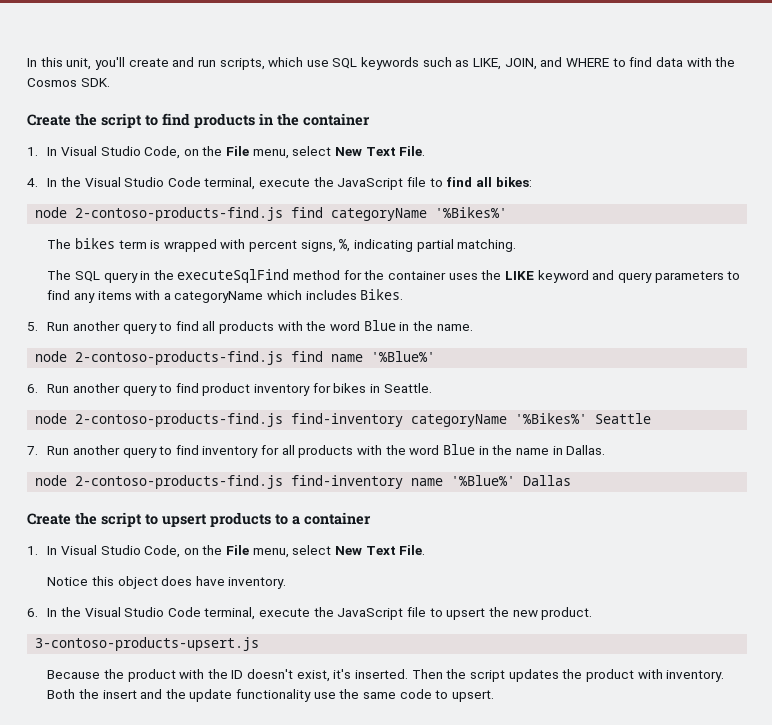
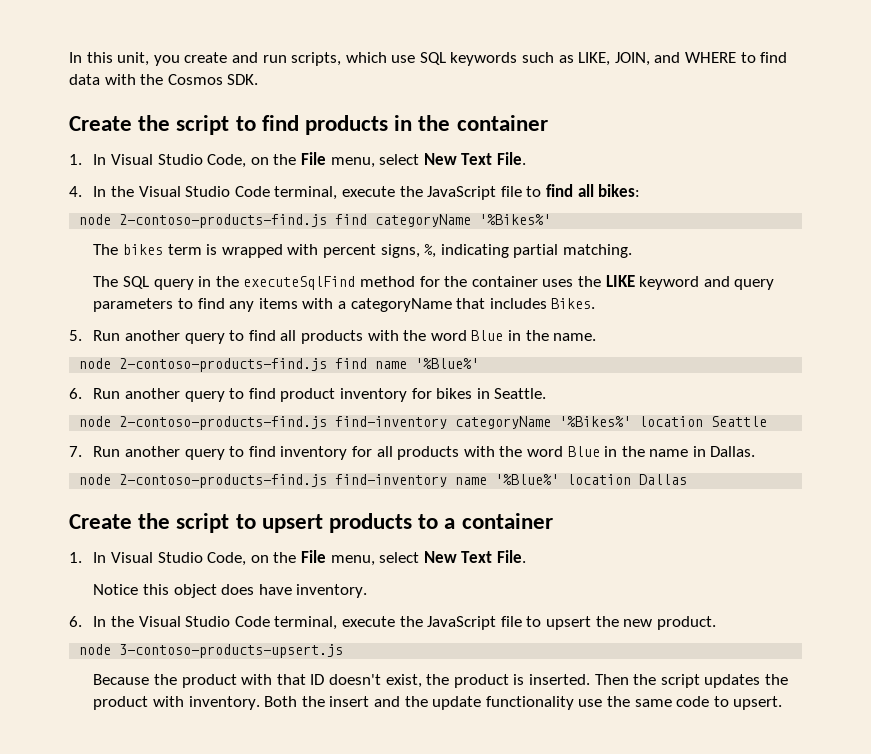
[94,57,125,70] you'll -> [153,55,180,66] you
[267,290,303,300] which -> [456,298,486,309] that
(588, 418) none -> [639,416,704,427] location
(516, 480) none -> [567,474,632,485] location
(593, 613) none -> [79,644,112,655] node
[207,669,228,679] the -> [276,674,306,685] that
[333,669,352,679] it's -> [426,674,525,688] the product is

